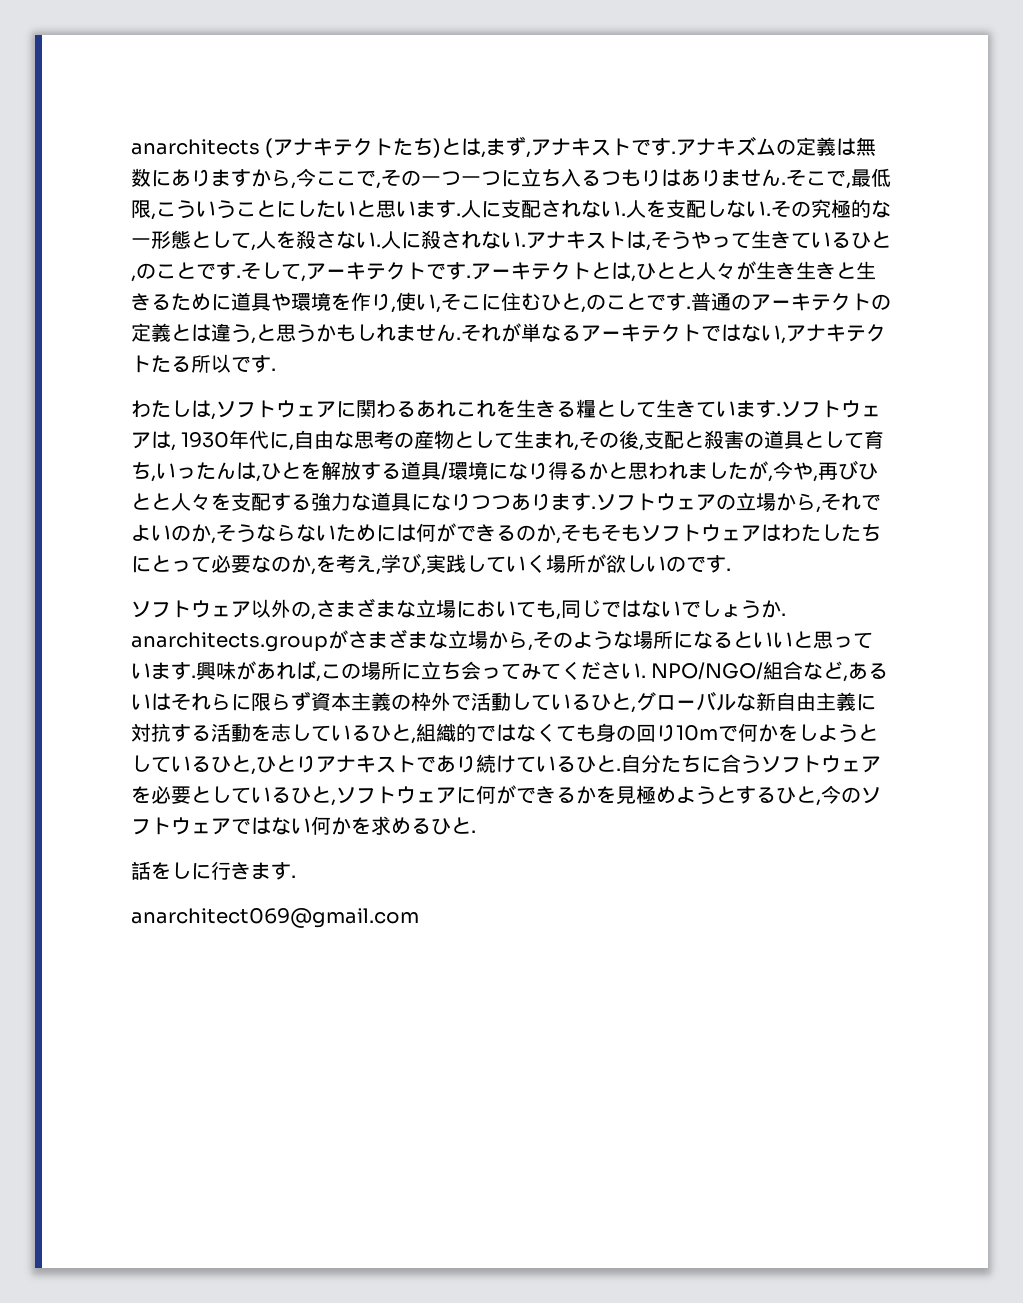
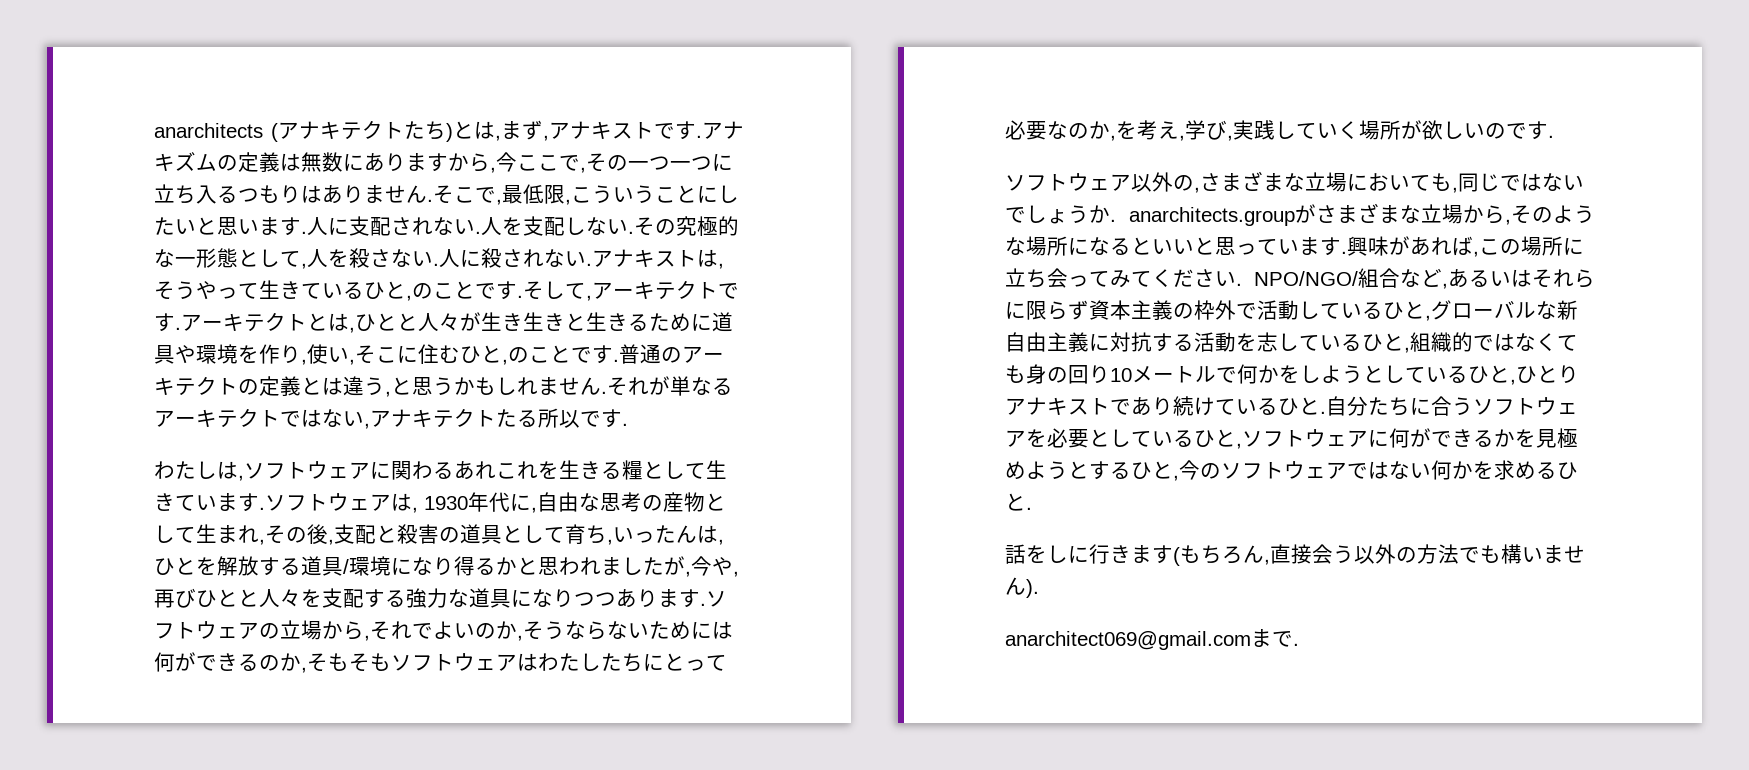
[676,725,718,741] 10m -> [1110,366,1216,383] 10メートル
[291,875,296,878] . -> [1173,544,1585,566] [1005,577,1039,598] (もちろん,直接会う以外の方法でも構いません).
(419, 918) none -> [1251,629,1299,647] まで.

